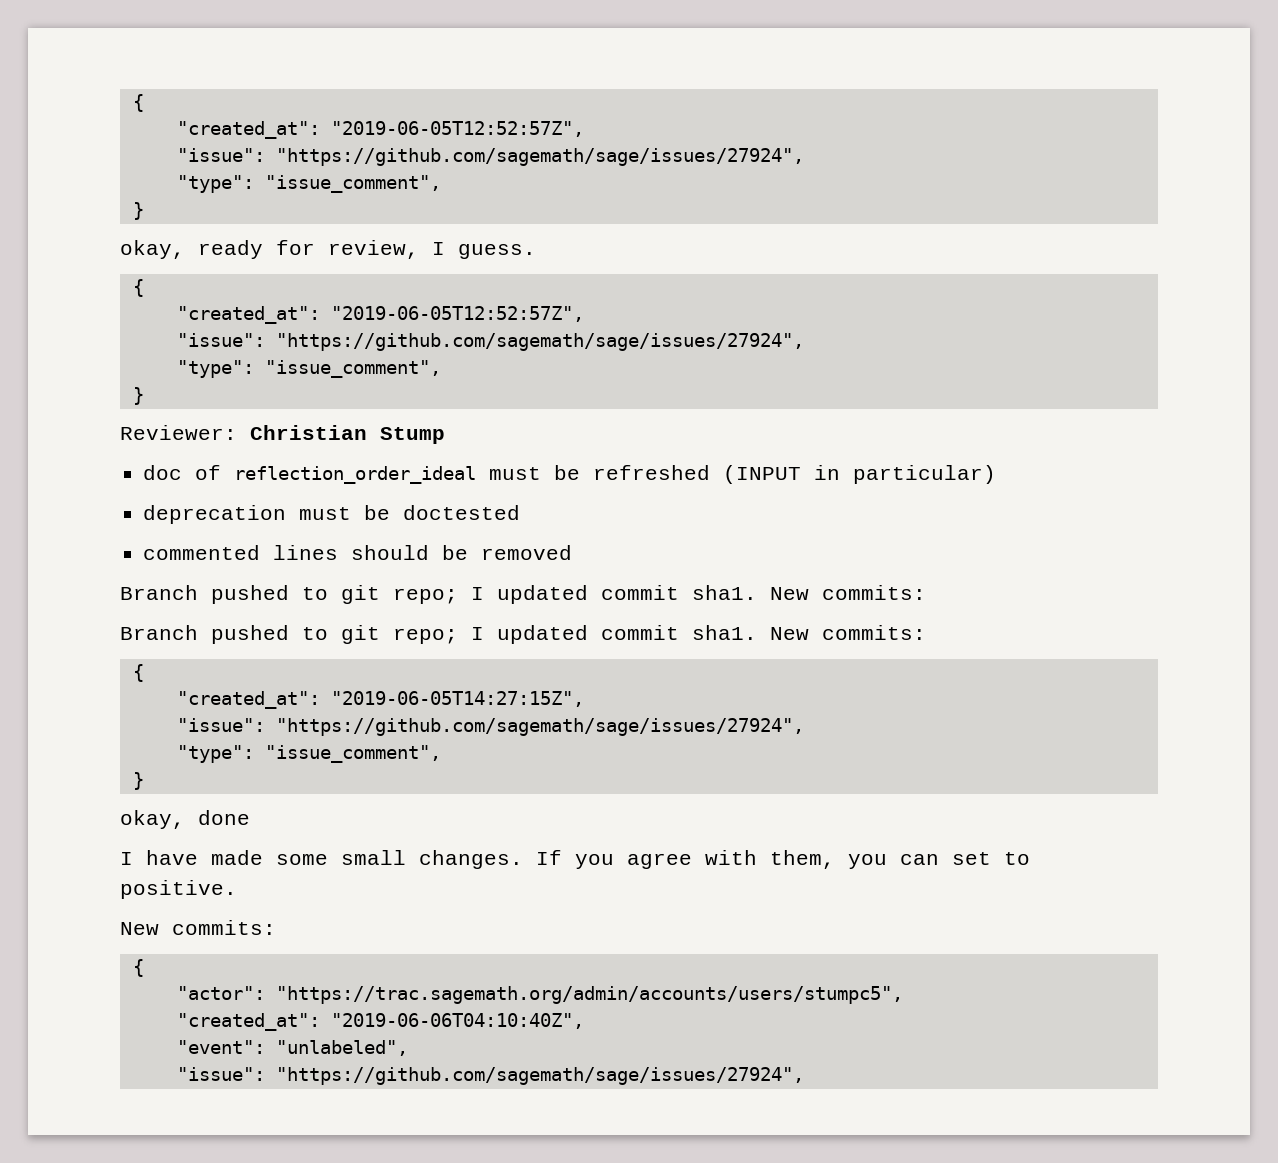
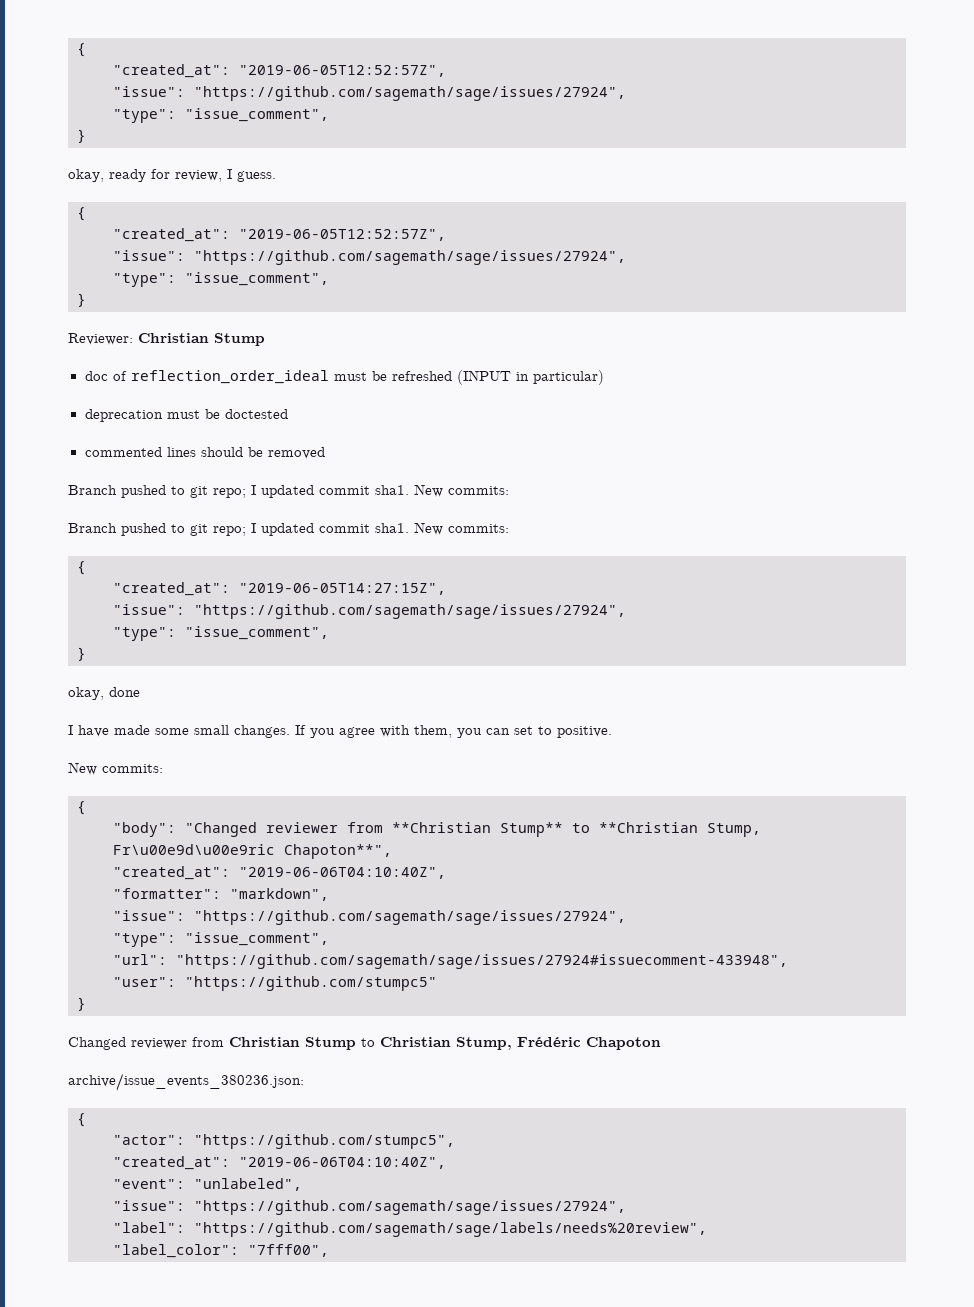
(144, 968) none -> [113,822,761,837] [113,844,392,859] [113,866,446,880] [113,888,329,901] [113,910,626,925] [113,932,329,947] [113,954,788,969] [113,976,437,991] [77,997,86,1011] [68,1037,661,1050] [68,1073,304,1091] [77,1113,86,1127] // "body": "Changed reviewer from **Christian Stump** to **Christian Stump, Fr\u00e9d\u00e9ric Chapoton**", // "created_at": "2019-06-06T04:10:40Z", // "formatter": "markdown", // "issue": "https://github.com/sagemath/sage/issues/27924", // "type": "issue_comment", // "url": "https://github.com/sagemath/sage/issues/27924#issuecomment-433948", // "user": "https://github.com/stumpc5" // } // Changed reviewer from Christian Stump to Christian Stump, Frédéric Chapoton // archive/issue_events_380236.json: // {
[275,986,903,1004] "https://trac.sagemath.org/admin/accounts/users/stumpc5", -> [194,1134,455,1149] "https://github.com/stumpc5",
(804, 1076) none -> [113,1222,707,1237] [113,1244,329,1258] // "label": "https://github.com/sagemath/sage/labels/needs%20review", // "label_color": "7fff00",

